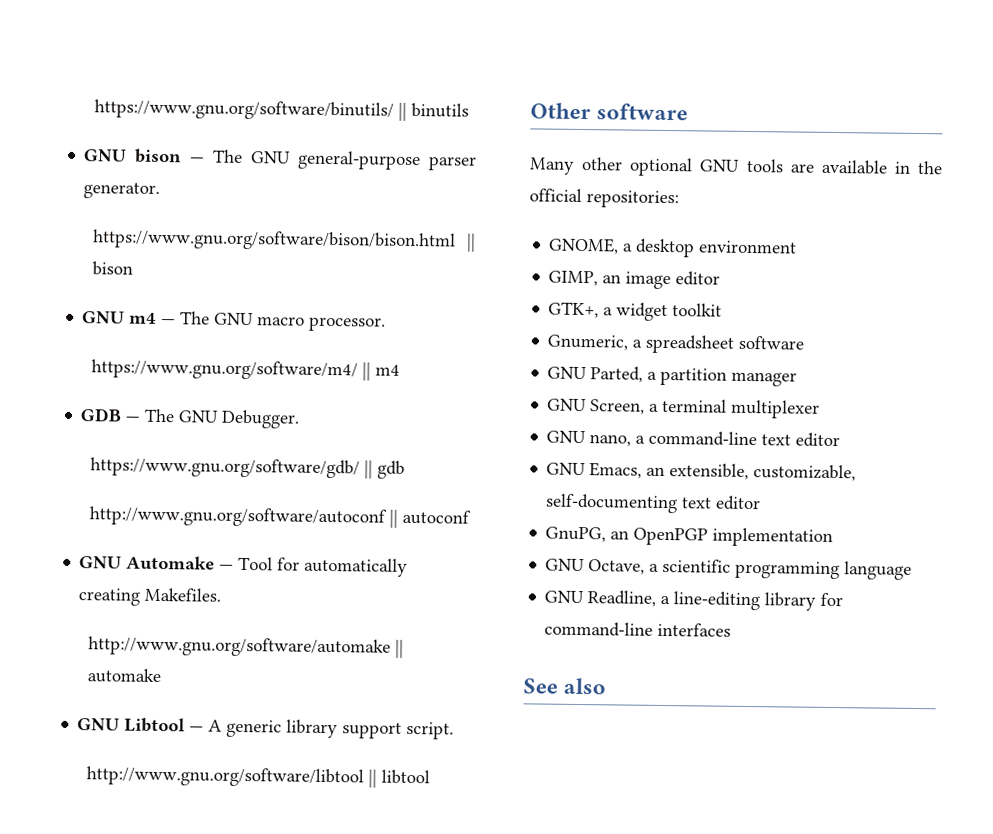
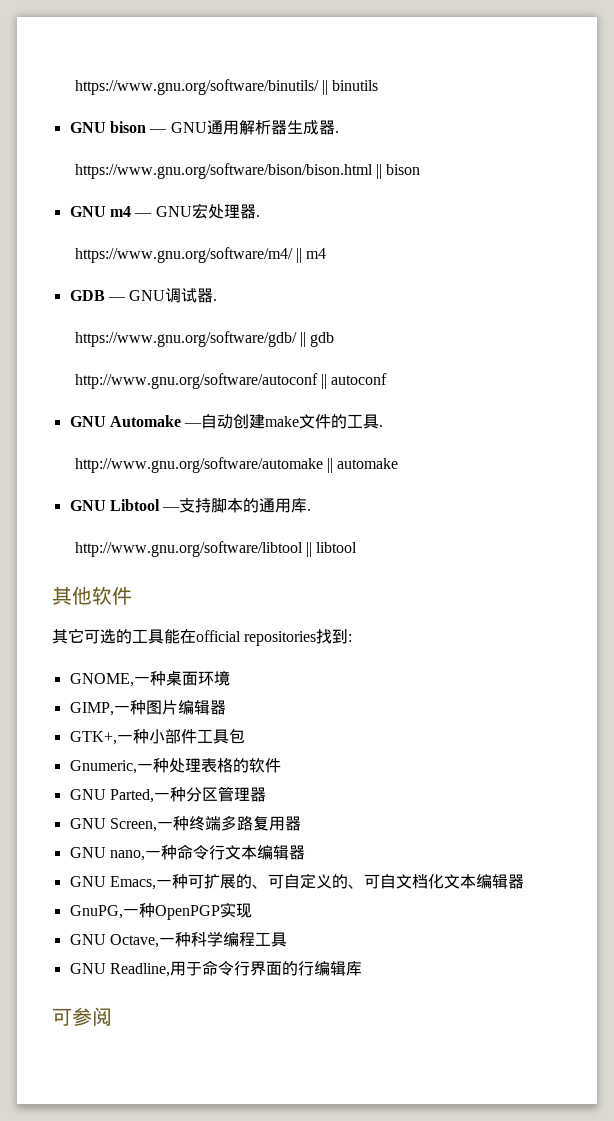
[211,149,477,171] [83,182,161,199] The GNU general-purpose parser generator. -> [170,120,339,135] GNU通用解析器生成器.
[180,311,387,332] The GNU macro processor. -> [155,203,260,219] GNU宏处理器.
[144,408,301,429] The GNU Debugger. -> [129,288,218,303] GNU调试器.
[238,556,409,577] [78,587,222,606] Tool for automatically creating Makefiles. -> [201,414,384,429] 自动创建make文件的工具.
[208,719,455,740] [86,766,431,788] [530,102,689,121] [529,156,943,177] [529,188,679,209] [548,237,798,258] [548,270,721,290] [548,301,723,322] [547,334,805,354] A generic library support script. // http://www.gnu.org/software/libtool || libtool // Other software // Many other optional GNU tools are available in the official repositories: // GNOME, a desktop environment // GIMP, an image editor // GTK+, a widget toolkit // Gnumeric, a spreadsheet software -> [179,498,312,513] [74,541,358,557] [52,586,132,605] [52,628,353,646] [69,670,230,687] [69,700,226,716] [69,728,245,745] [69,757,281,774] 支持脚本的通用库. // http://www.gnu.org/software/libtool || libtool // 其他软件 // 其它可选的工具能在official repositories找到: // GNOME,一种桌面环境 // GIMP,一种图片编辑器 // GTK+,一种小部件工具包 // Gnumeric,一种处理表格的软件
[647,367,798,387] a partition manager -> [153,786,266,802] 一种分区管理器
[649,398,821,419] [546,430,841,448] [546,462,857,482] [545,493,762,514] [545,526,834,548] [545,558,913,580] [544,590,844,611] [544,621,732,637] [523,677,607,695] a terminal multiplexer // GNU nano, a command-line text editor // GNU Emacs, an extensible, customizable, self-documenting text editor // GnuPG, an OpenPGP implementation // GNU Octave, a scientific programming language // GNU Readline, a line-editing library for command-line interfaces // See also -> [156,815,301,831] [69,844,305,861] [69,873,524,890] [69,902,252,920] [69,931,287,948] [69,960,362,977] [52,1007,112,1026] 一种终端多路复用器 // GNU nano,一种命令行文本编辑器 // GNU Emacs,一种可扩展的、可自定义的、可自文档化文本编辑器 // GnuPG,一种OpenPGP实现 // GNU Octave,一种科学编程工具 // GNU Readline,用于命令行界面的行编辑库 // 可参阅

